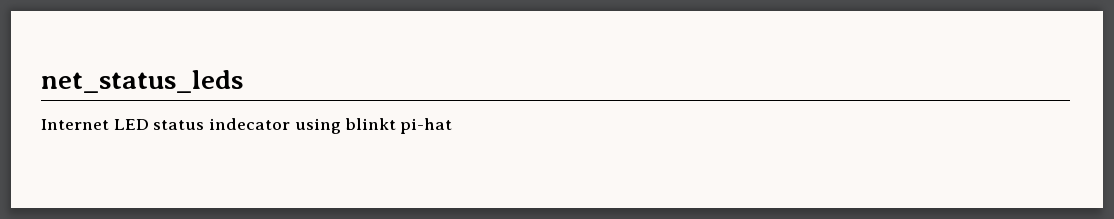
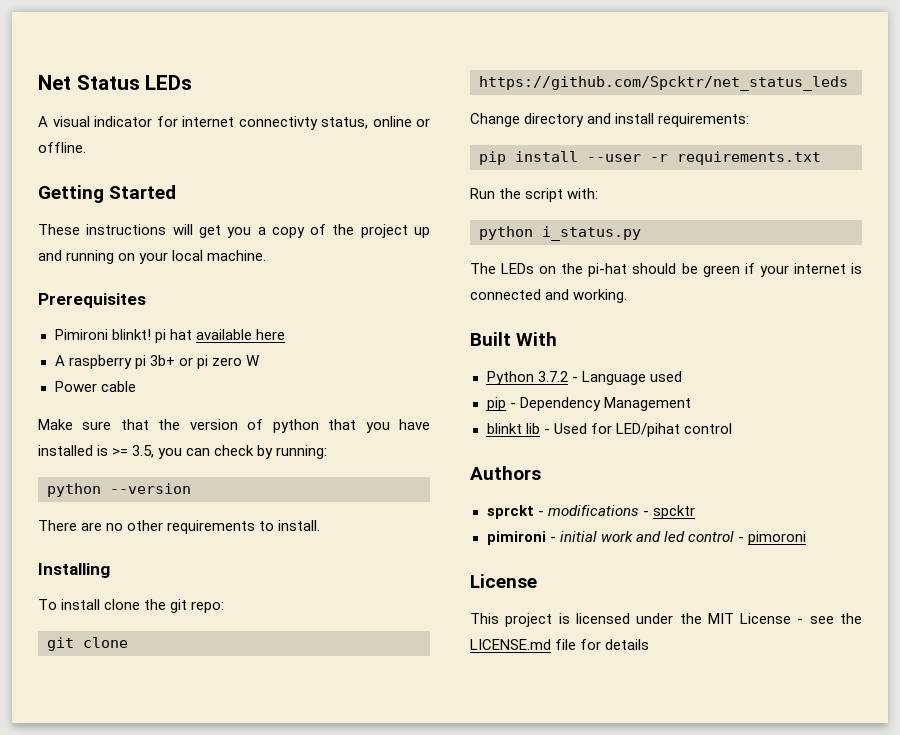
[41,70,243,93] [41,118,453,134] net_status_leds // Internet LED status indecator using blinkt pi-hat -> [38,75,193,90] [38,116,430,130] [38,142,86,153] [38,185,177,203] [38,224,431,238] [38,250,267,264] [38,293,146,308] [54,329,285,343] [54,355,259,369] [54,381,136,392] [38,419,431,433] [38,445,328,459] [47,483,191,497] [38,520,321,534] [38,563,110,578] [38,599,225,613] [47,637,128,651] [479,76,848,91] [470,113,750,127] [479,151,821,165] [470,188,599,202] [479,226,641,241] [470,263,862,277] [470,289,628,303] [470,332,558,346] [486,371,682,385] [486,397,691,411] [486,423,732,437] [470,466,541,480] [486,505,695,519] [486,531,806,545] [470,574,537,588] [470,613,862,627] [470,639,650,650] Net Status LEDs // A visual indicator for internet connectivty status, online or offline. // Getting Started // These instructions will get you a copy of the project up and running on your local machine. // Prerequisites // Pimironi blinkt! pi hat available here // A raspberry pi 3b+ or pi zero W // Power cable // Make sure that the version of python that you have installed is >= 3.5, you can check by running: // python --version // There are no other requirements to install. // Installing // To install clone the git repo: // git clone https://github.com/Spcktr/net_status_leds // Change directory and install requirements: // pip install --user -r requirements.txt // Run the script with: // python i_status.py // The LEDs on the pi-hat should be green if your internet is connected and working. // Built With // Python 3.7.2 - Language used // pip - Dependency Management // blinkt lib - Used for LED/pihat control // Authors // sprckt - modifications - spcktr // pimironi - initial work and led control - pimoroni // License // This project is licensed under the MIT License - see the LICENSE.md file for details

